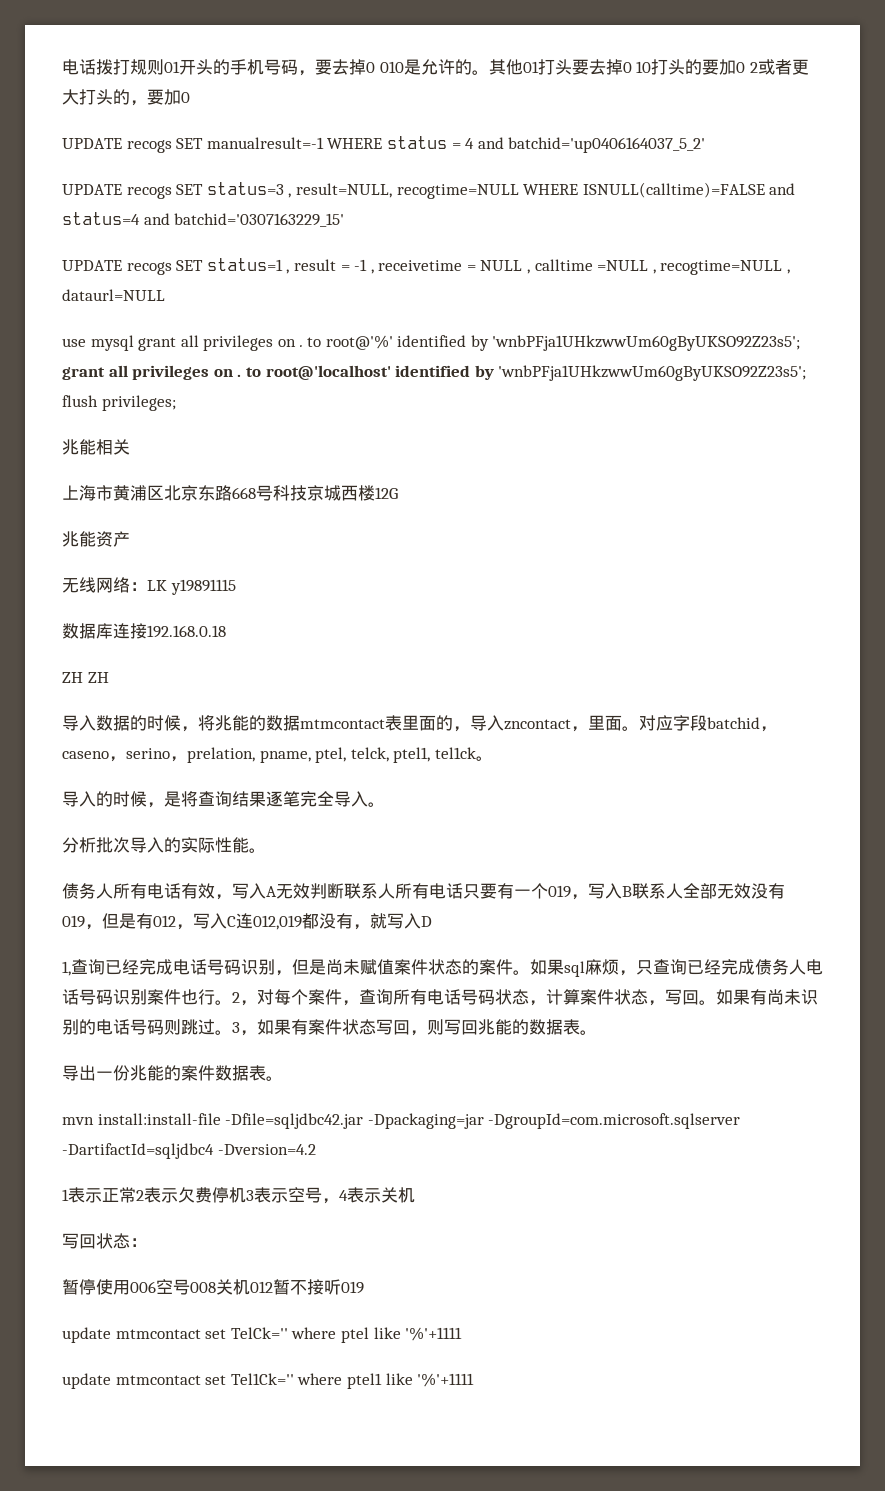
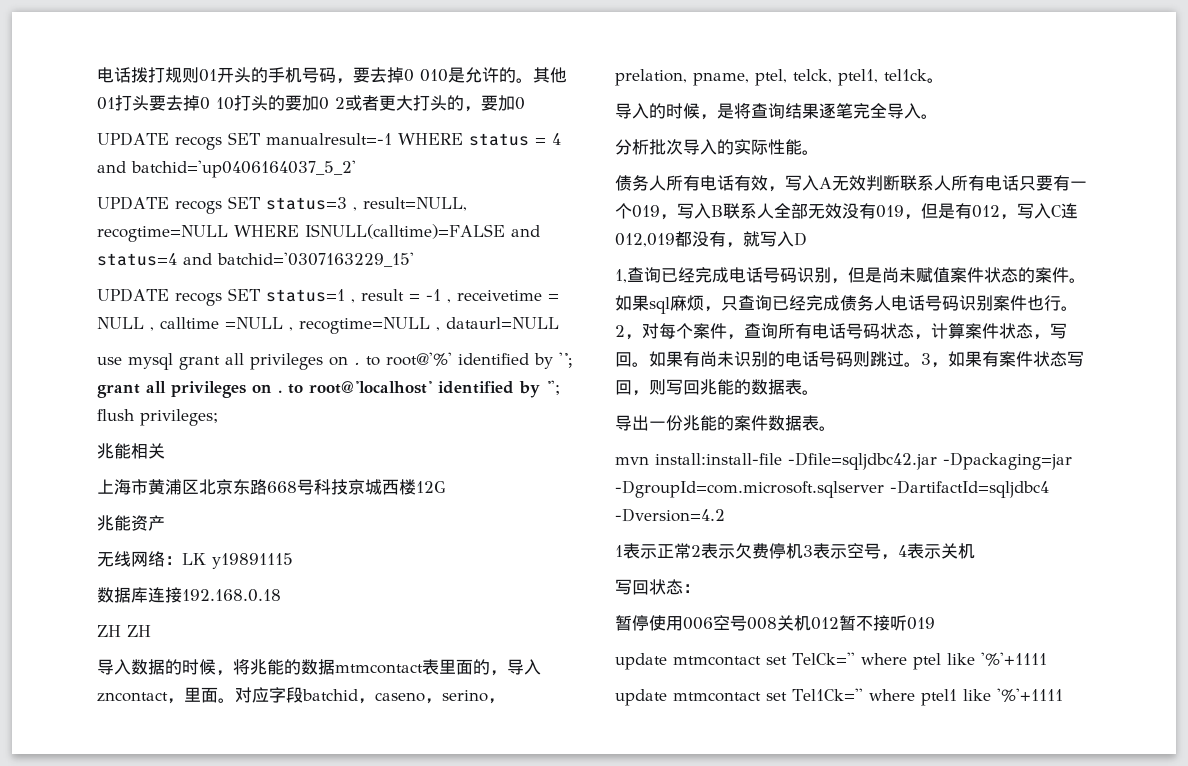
[492,335,801,351] 'wnbPFja1UHkzwwUm60gByUKSO92Z23s5'; -> [559,352,572,368] '';
[498,365,807,381] 'wnbPFja1UHkzwwUm60gByUKSO92Z23s5'; -> [546,380,560,395] '';

